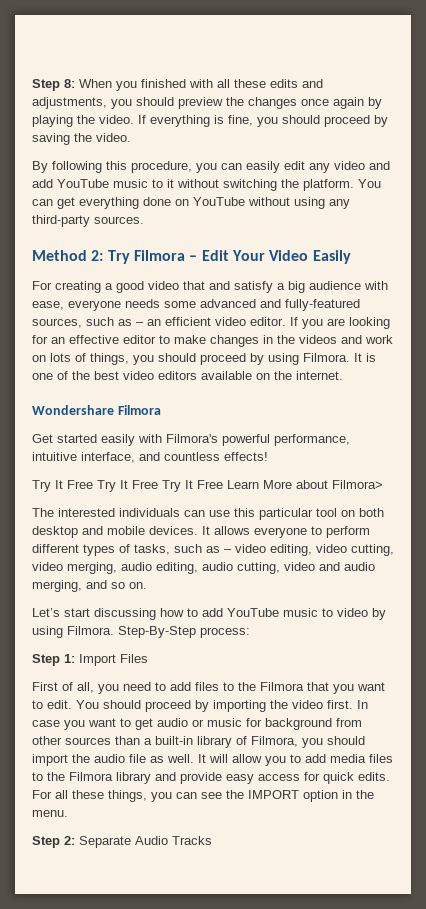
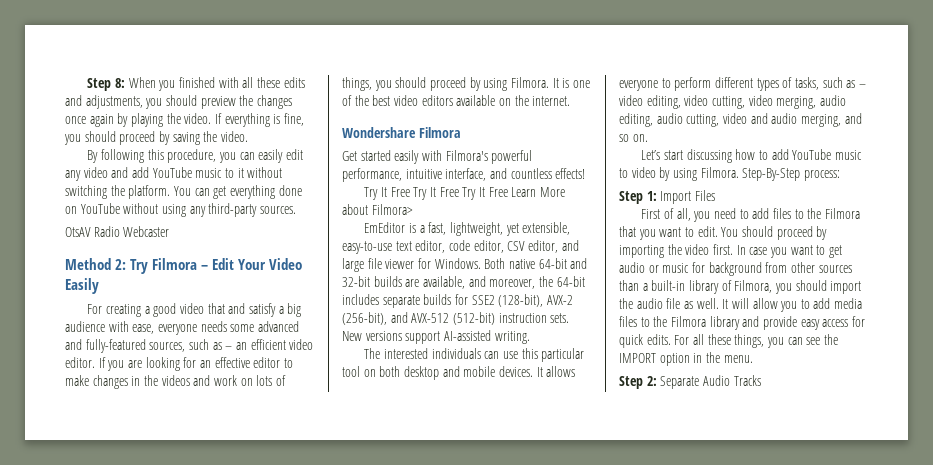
(144, 220) none -> [65,226,170,237] // OtsAV Radio Webcaster
(383, 484) none -> [364,222,571,236] [342,240,579,254] [342,258,588,272] [342,276,585,289] [342,294,573,308] [342,312,570,325] [342,330,530,344] // EmEditor is a fast, lightweight, yet extensible, easy-to-use text editor, code editor, CSV editor, and large file viewer for Windows. Both native 64-bit and 32-bit builds are available, and moreover, the 64-bit includes separate builds for SSE2 (128-bit), AVX-2 (256-bit), and AVX-512 (512-bit) instruction sets. New versions support AI-assisted writing.

